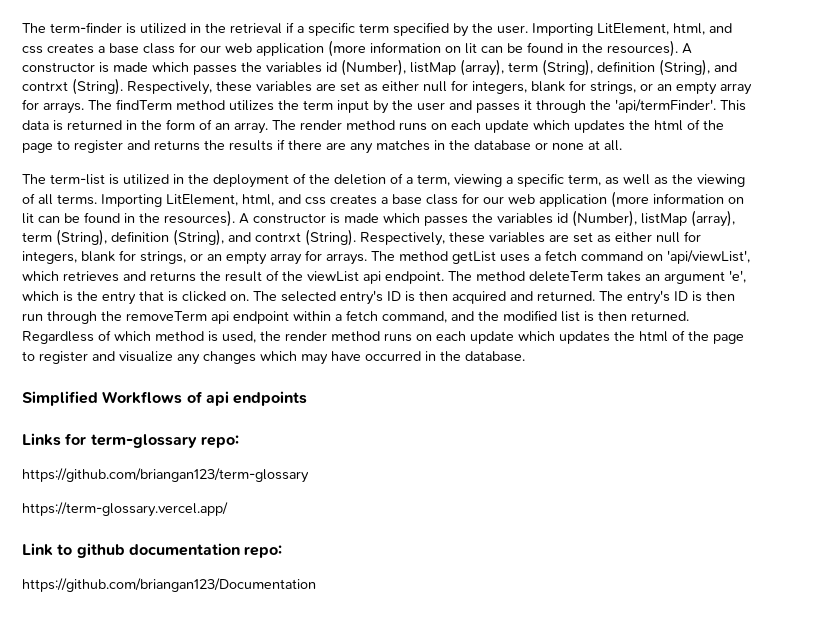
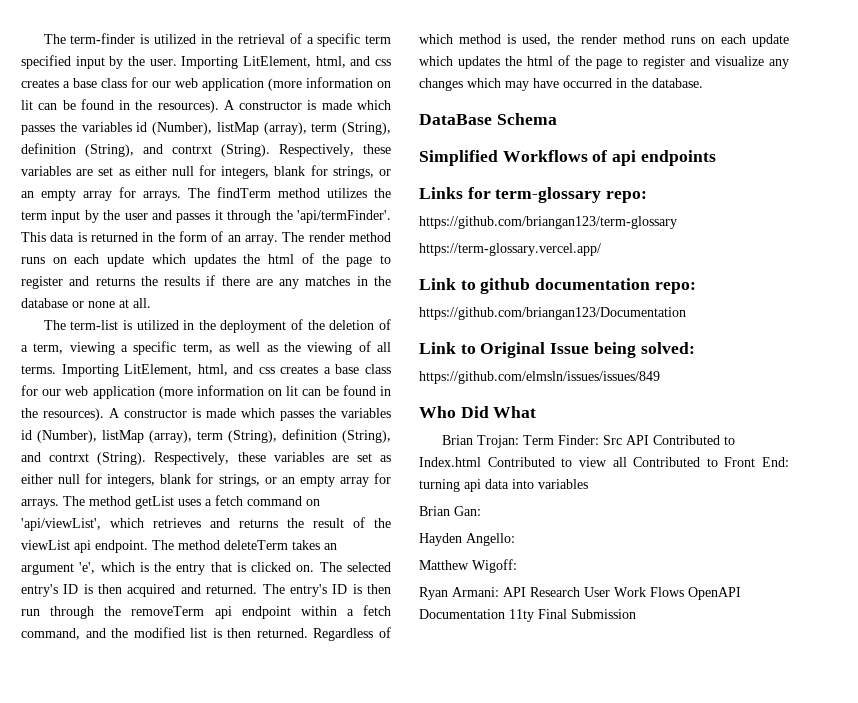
[286,22,294,33] if -> [289,33,302,44] of
(449, 29) none -> [75,56,105,69] input
(525, 356) none -> [419,113,557,125] // DataBase Schema
(316, 585) none -> [419,342,695,358] [419,371,660,384] [419,406,537,418] [441,435,735,448] [419,457,789,467] [419,479,588,492] [419,506,481,516] [419,533,515,546] [419,559,517,573] [419,587,741,600] [419,609,636,622] // Link to Original Issue being solved: // https://github.com/elmsln/issues/issues/849 // Who Did What // Brian Trojan: Term Finder: Src API Contributed to Index.html Contributed to view all Contributed to Front End: turning api data into variables // Brian Gan: // Hayden Angello: // Matthew Wigoff: // Ryan Armani: API Research User Work Flows OpenAPI Documentation 11ty Final Submission

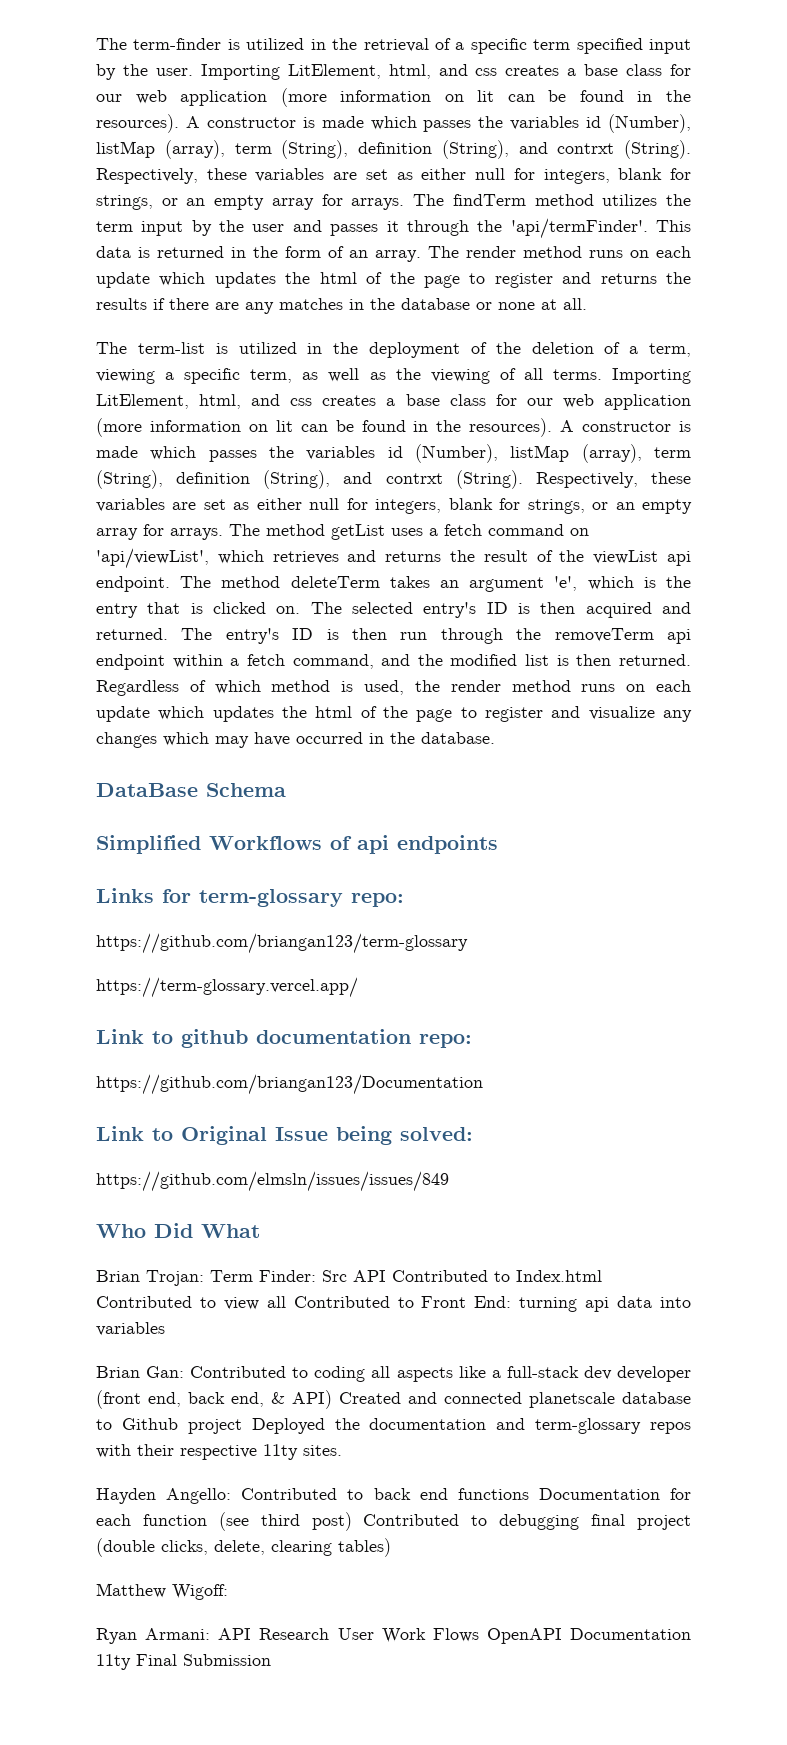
[419,533,515,546] // Hayden Angello: -> [190,1366,691,1382] [96,1390,691,1409] [96,1418,691,1434] [96,1444,342,1460] [96,1488,691,1504] [96,1512,692,1531] [96,1538,391,1557] Contributed to coding all aspects like a full-stack dev developer (front end, back end, & API) Created and connected planetscale database to Github project Deployed the documentation and term-glossary repos with their respective 11ty sites. // Hayden Angello: Contributed to back end functions Documentation for each function (see third post) Contributed to debugging final project (double clicks, delete, clearing tables)

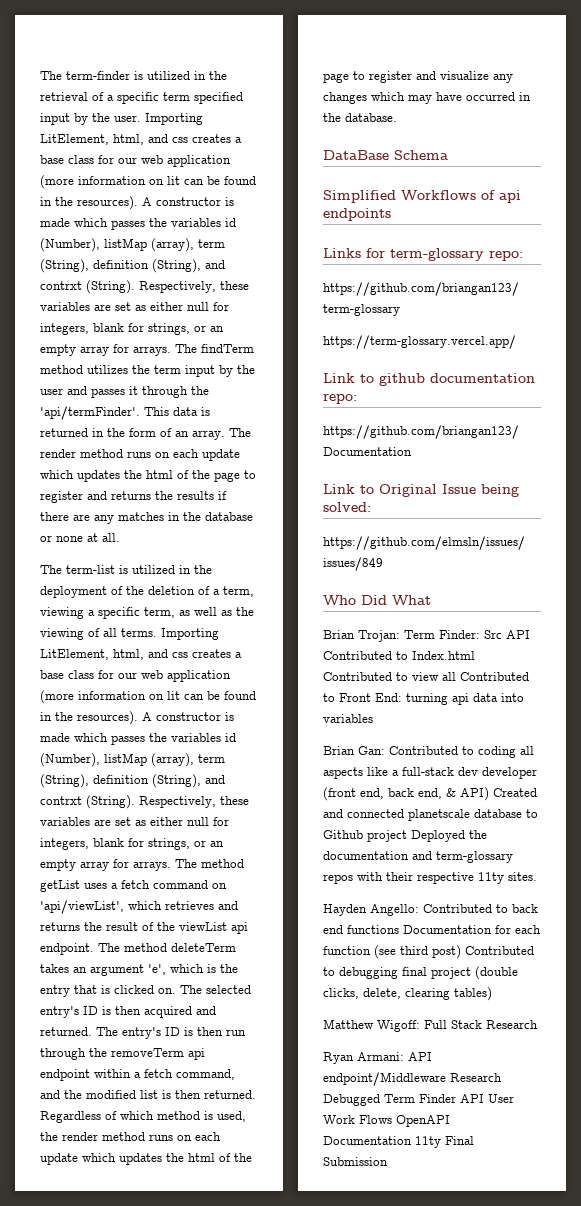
(228, 1592) none -> [424,1020,538,1029] Full Stack Research
[259,1628,330,1640] Research -> [323,1072,502,1086] [323,1094,484,1106] endpoint/Middleware Research Debugged Term Finder API

